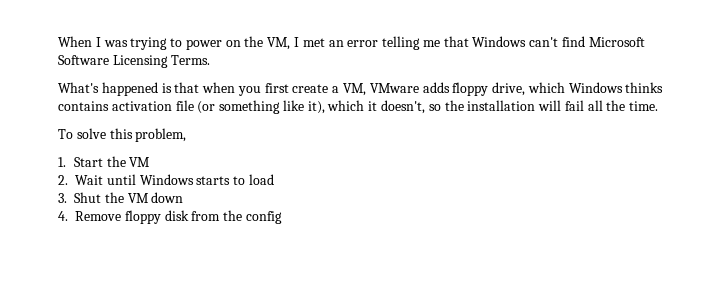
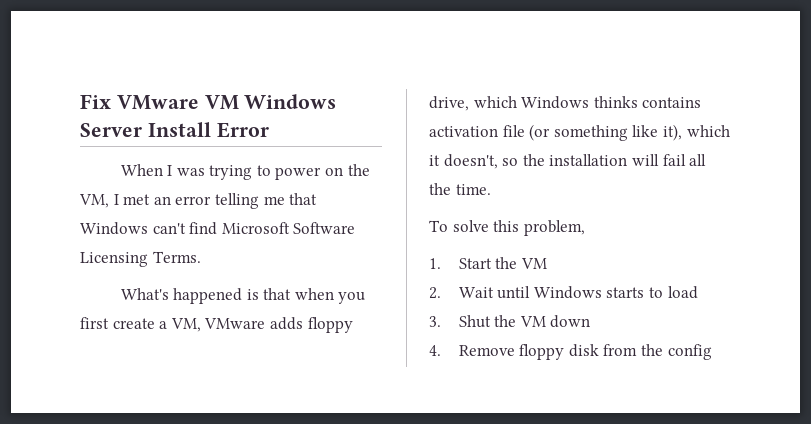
(58, 41) none -> [80,94,337,110] [80,122,269,138] Fix VMware VM Windows Server Install Error //

